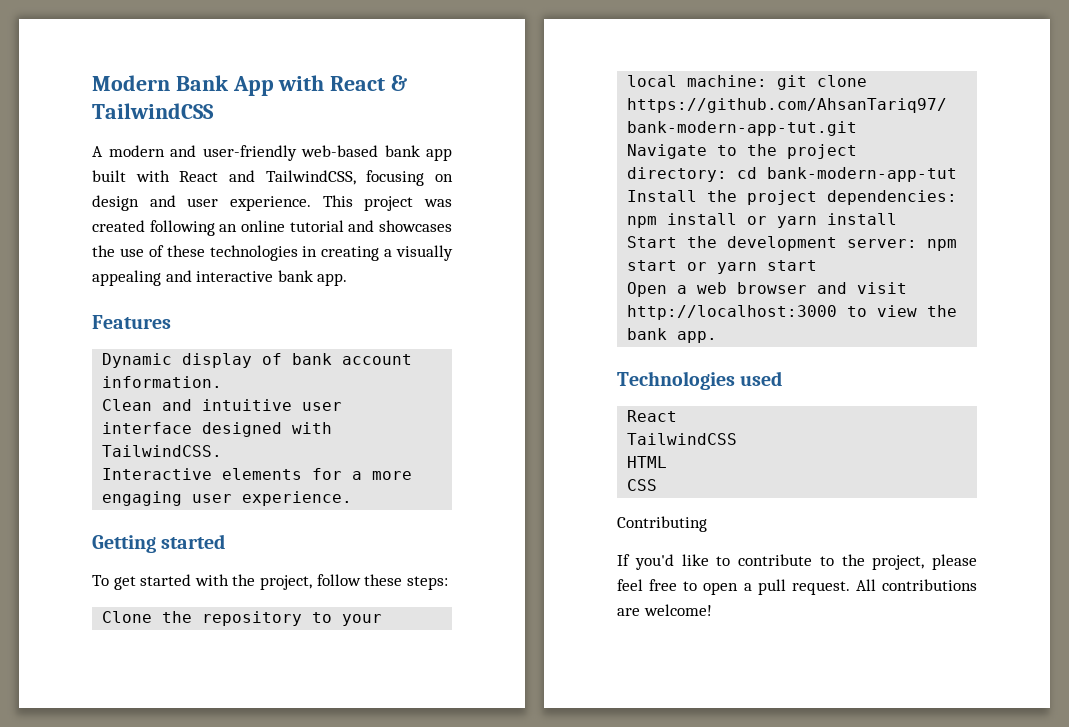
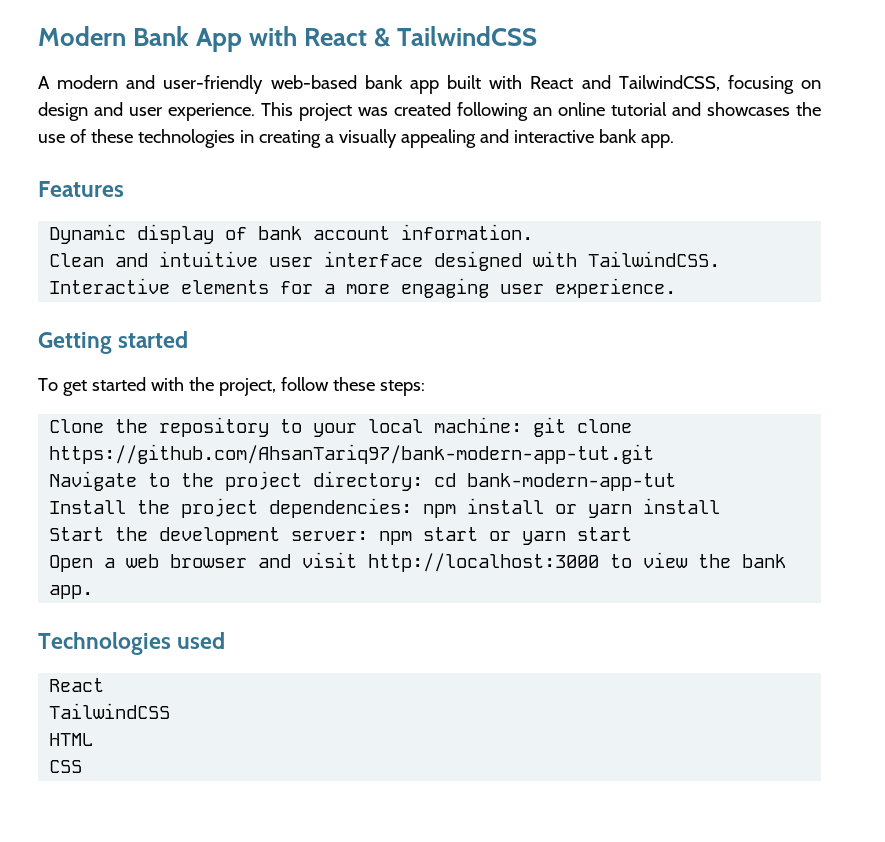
[617,516,707,532] [617,554,977,570] [617,579,977,595] [617,604,712,616] // Contributing // If you'd like to contribute to the project, please feel free to open a pull request. All contributions are welcome! -> (83, 766) none

